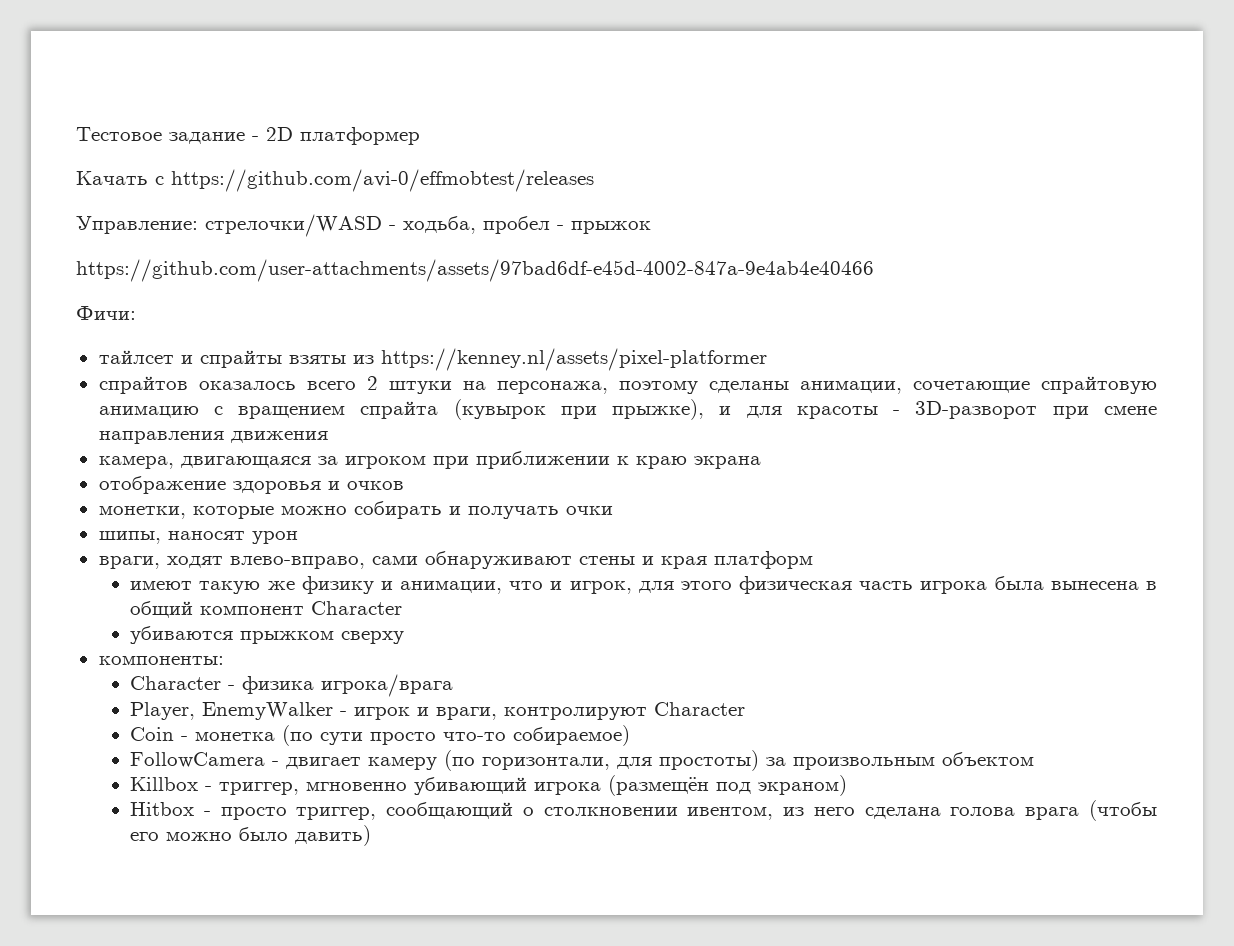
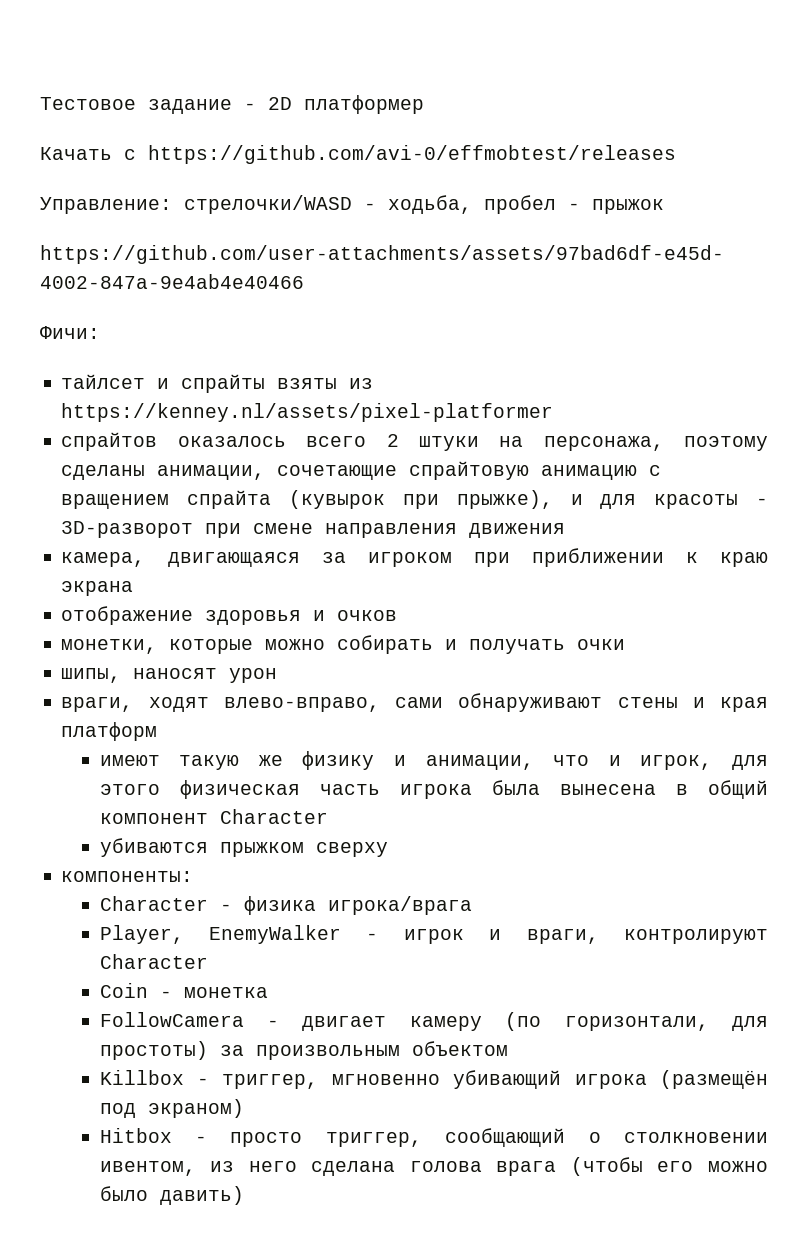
[282,725,631,746] (по сути просто что-то собираемое) -> (268, 992) none

